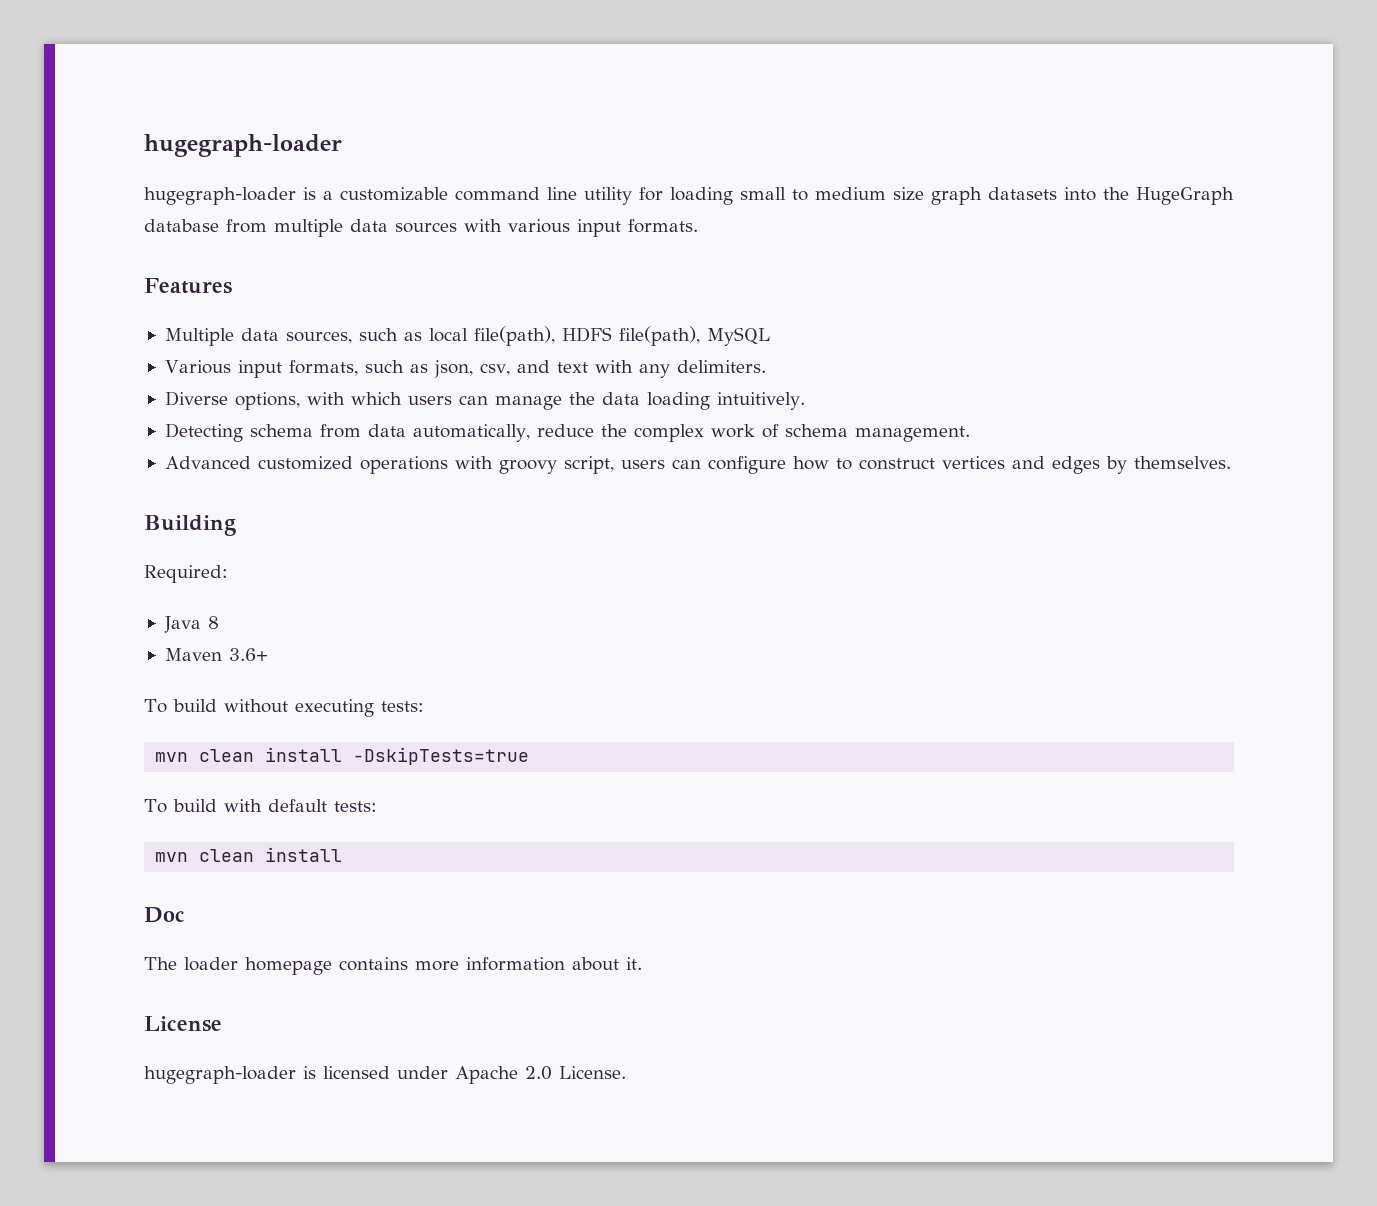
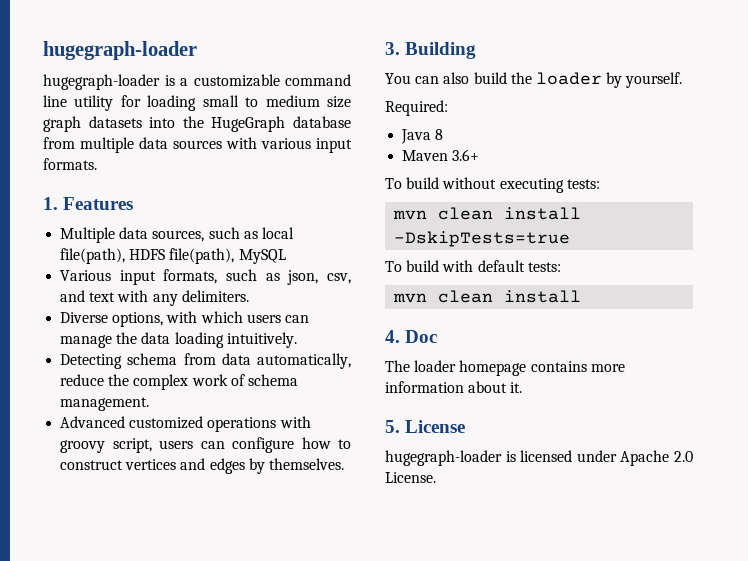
(698, 226) none -> [43,197,58,210] 1.
(1231, 462) none -> [385,42,400,55] 3.
(236, 525) none -> [385,72,683,88] // You can also build the loader by yourself.
(343, 854) none -> [385,330,400,343] 4.
(642, 963) none -> [385,420,400,433] 5.

